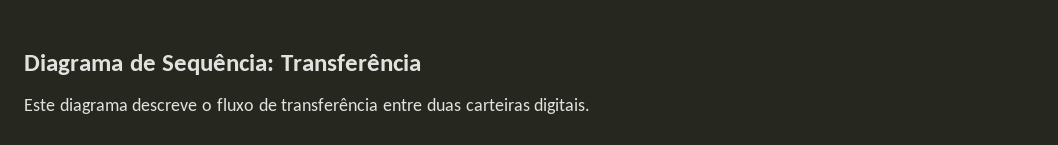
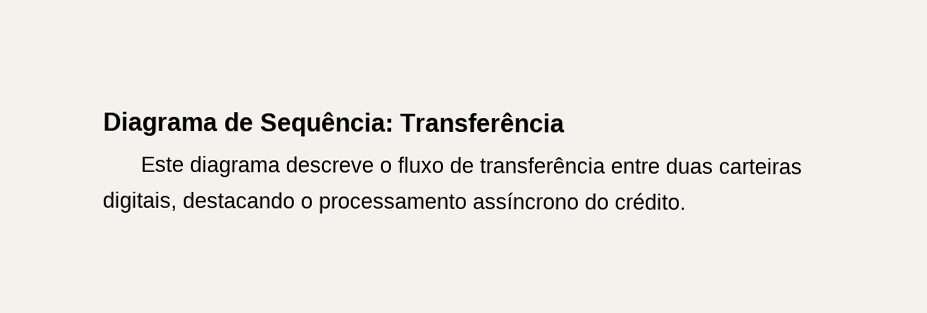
[534,98,591,114] digitais. -> [102,191,686,215] digitais, destacando o processamento assíncrono do crédito.

